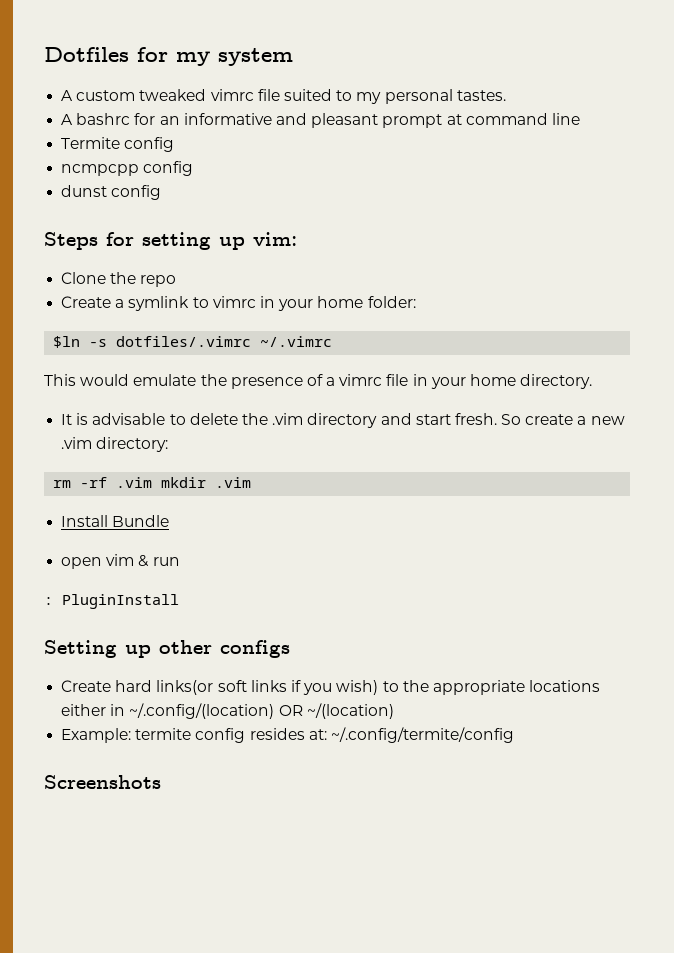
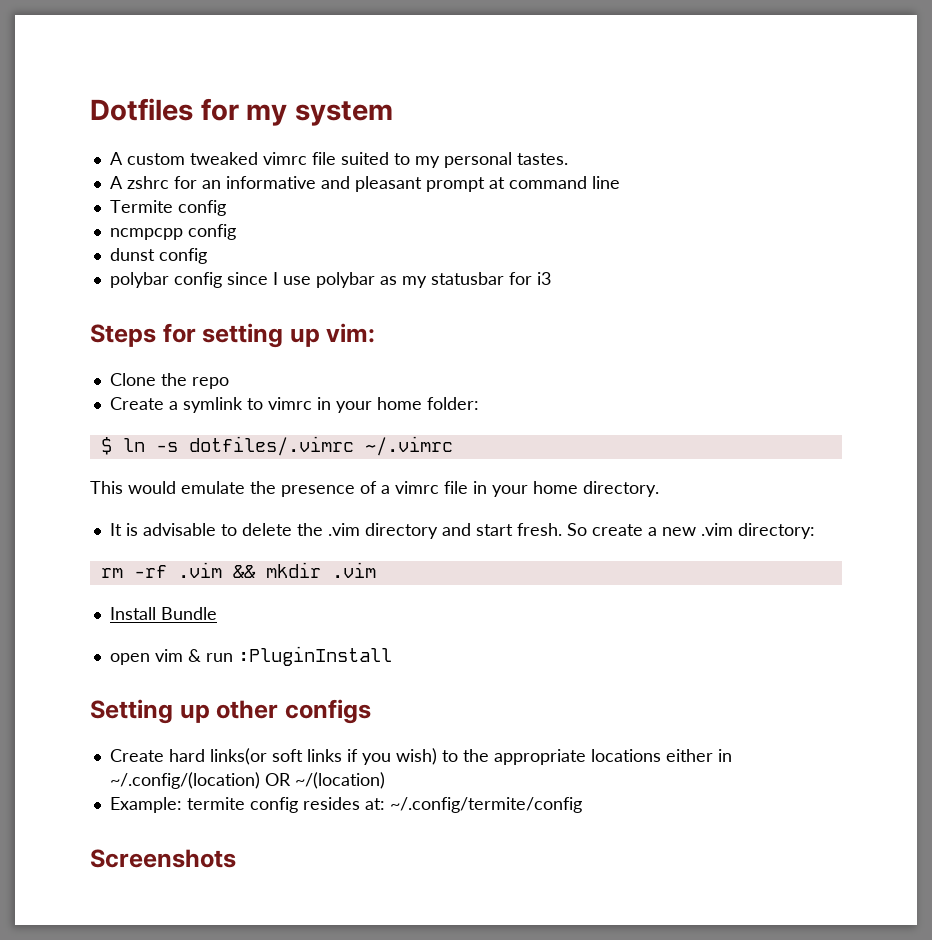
[76,113,131,125] bashrc -> [126,176,169,189] zshrc
(162, 192) none -> [109,272,551,288] // polybar config since I use polybar as my statusbar for i3
[53,336,81,348] $ln -> [100,437,145,455] $ ln
(153, 482) none -> [232,565,256,578] &&
[44,594,179,609] // : PluginInstall -> [237,646,392,666] :PluginInstall

